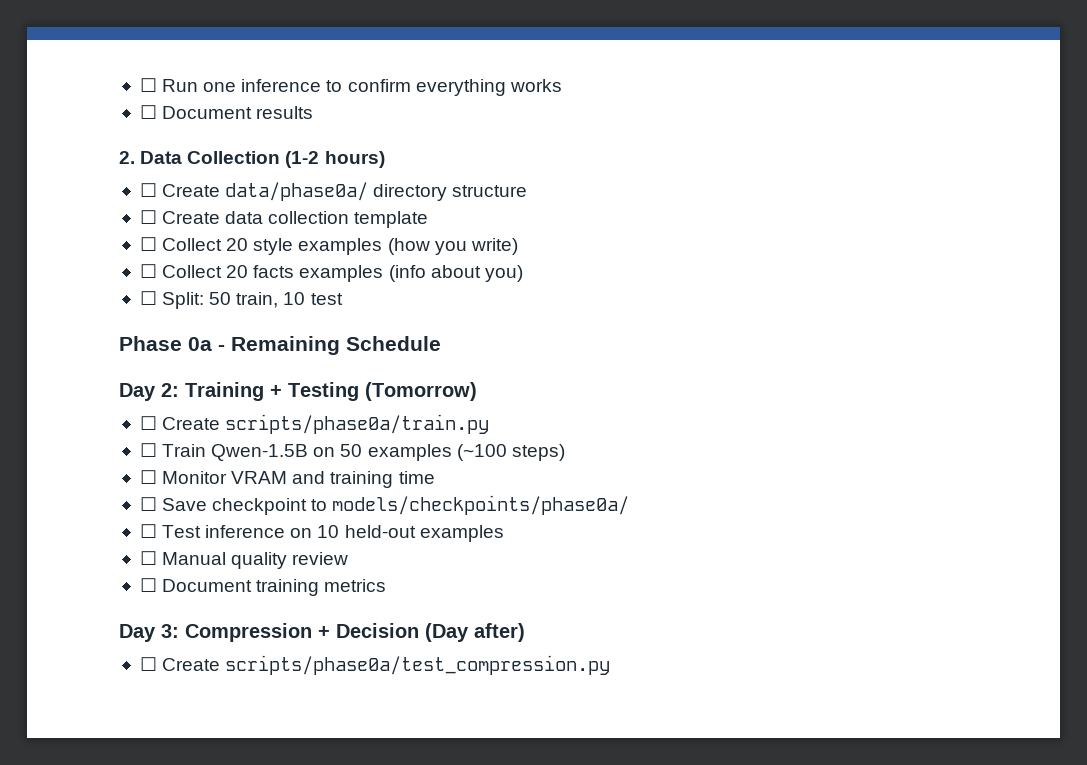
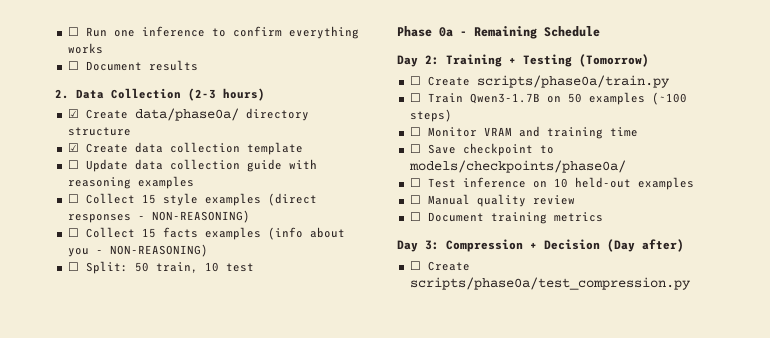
[285,151,320,168] (1-2 -> [188,88,216,101] (2-3
[139,183,157,197] ☐ -> [67,109,79,118] ☑
[139,210,157,224] ☐ -> [67,143,79,152] ☑
[162,238,518,255] [139,264,249,278] Collect 20 style examples (how you write) // ☐ Collect 20 -> [85,159,317,172] [67,176,194,189] [67,193,317,206] [67,210,250,223] [67,227,156,238] Update data collection guide with reasoning examples // ☐ Collect 15 style examples (direct responses - NON-REASONING) // ☐ Collect 15
[484,265,523,282] you) -> [67,244,208,257] you - NON-REASONING)
[211,444,309,461] Qwen-1.5B -> [469,93,540,104] Qwen3-1.7B

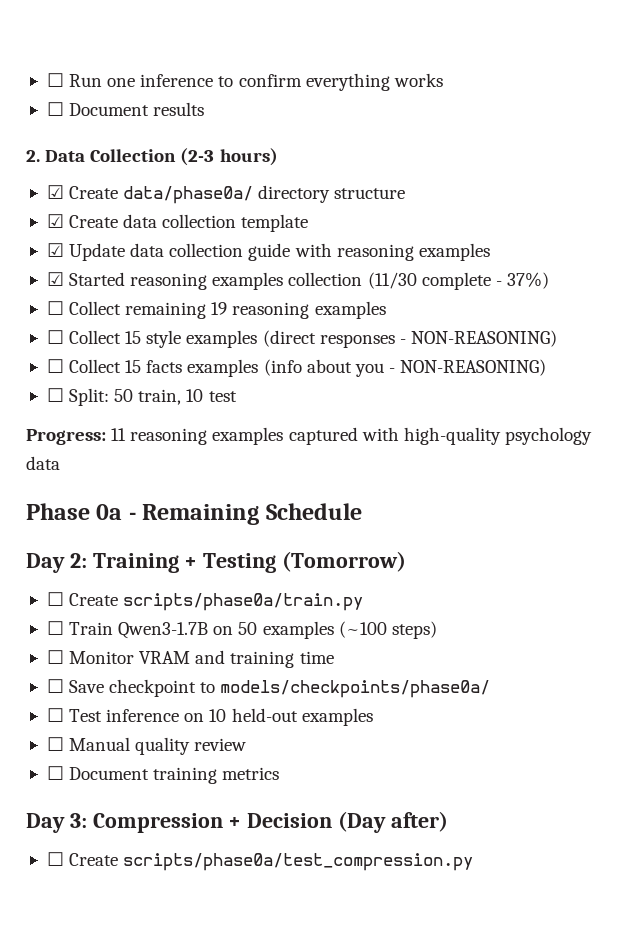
[67,160,79,169] ☐ -> [46,243,64,257] ☑
(194, 182) none -> [46,272,549,290] [46,301,386,319] // ☑ Started reasoning examples collection (11/30 complete - 37%) // ☐ Collect remaining 19 reasoning examples
(254, 267) none -> [26,427,592,445] [26,456,60,470] // Progress: 11 reasoning examples captured with high-quality psychology data

